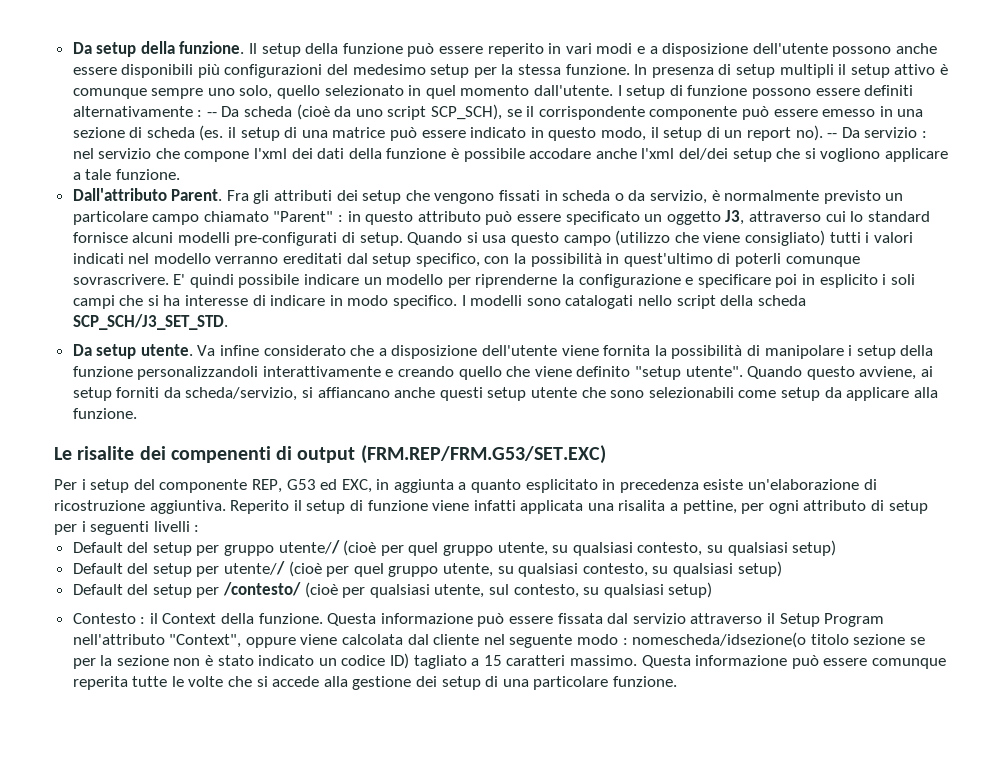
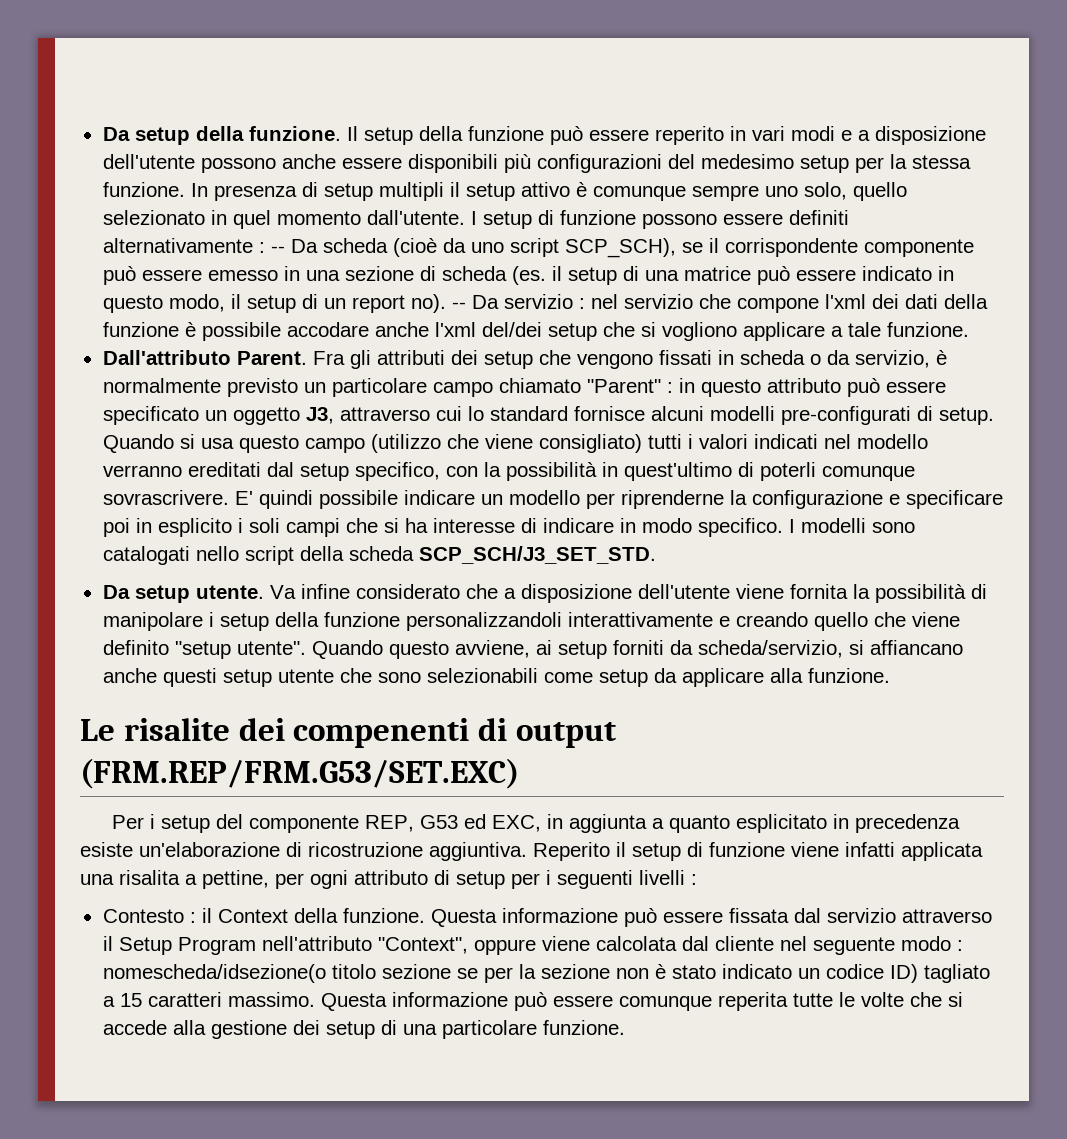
[72,540,837,556] [72,561,782,577] [72,582,713,598] // Default del setup per gruppo utente// (cioè per quel gruppo utente, su qualsiasi contesto, su qualsiasi setup) // Default del setup per utente// (cioè per quel gruppo utente, su qualsiasi contesto, su qualsiasi setup) // Default del setup per /contesto/ (cioè per qualsiasi utente, sul contesto, su qualsiasi setup) -> (697, 879) none

